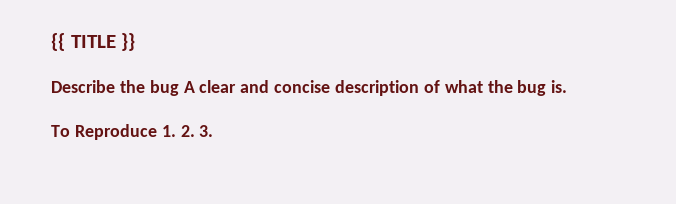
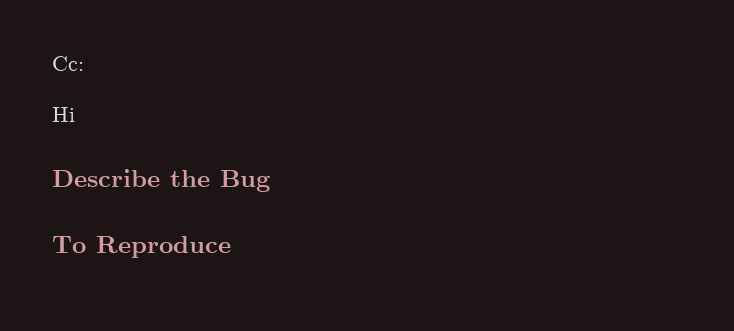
[51,33,136,51] {{ TITLE }} -> [52,56,84,71] [52,107,75,122] Cc: // Hi
[149,80,568,96] bug A clear and concise description of what the bug is. -> [220,170,270,192] Bug
[161,125,214,137] 1. 2. 3. -> (231, 247) none

